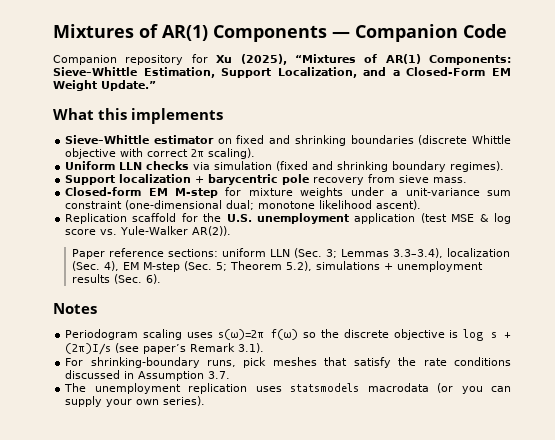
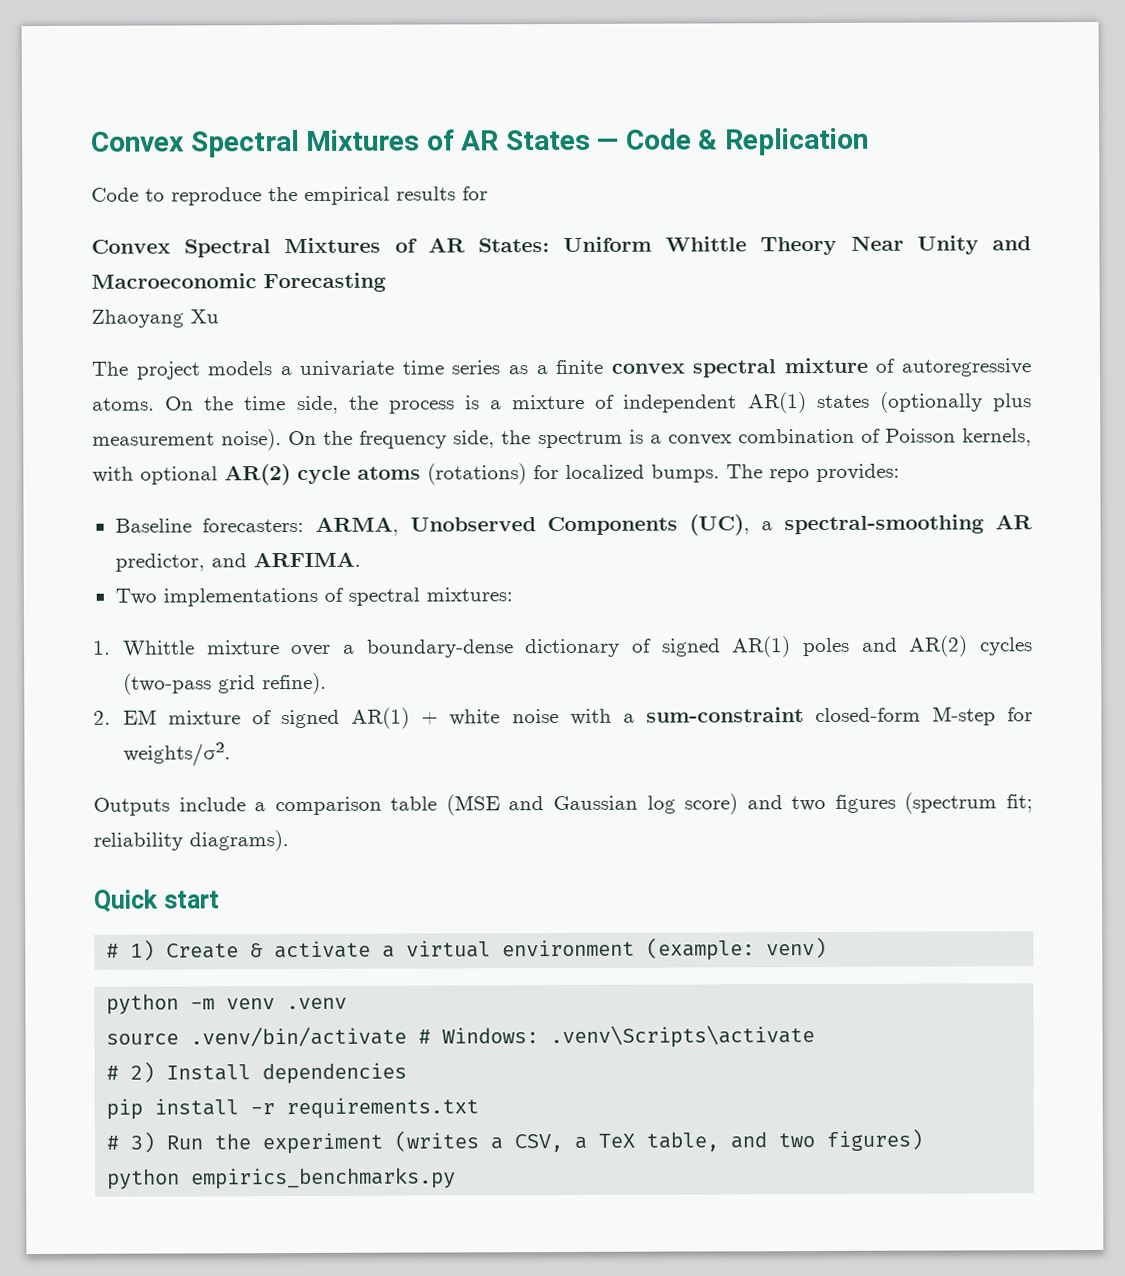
[53,24,507,42] [53,54,511,65] [53,67,511,78] [53,80,156,91] [53,108,224,124] [65,135,512,146] [65,148,256,159] [65,161,505,172] [65,174,468,185] [65,187,511,198] [65,200,422,210] [65,213,511,224] [65,226,232,236] [71,248,510,259] [71,261,483,272] [71,274,161,284] [53,303,97,314] [65,329,511,341] [65,343,265,355] [65,357,512,368] [65,370,231,381] [64,383,512,394] [65,396,206,407] Mixtures of AR(1) Components — Companion Code // Companion repository for Xu (2025), “Mixtures of AR(1) Components: Sieve–Whittle Estimation, Support Localization, and a Closed‑Form EM Weight Update.” // What this implements // Sieve–Whittle estimator on fixed and shrinking boundaries (discrete Whittle objective with correct 2π scaling). // Uniform LLN checks via simulation (fixed and shrinking boundary regimes). // Support localization + barycentric pole recovery from sieve mass. // Closed‑form EM M‑step for mixture weights under a unit‑variance sum constraint (one‑dimensional dual; monotone likelihood ascent). // Replication scaffold for the U.S. unemployment application (test MSE & log score vs. Yule‑Walker AR(2)). // Paper reference sections: uniform LLN (Sec. 3; Lemmas 3.3–3.4), localization (Sec. 4), EM M-step (Sec. 5; Theorem 5.2), simulations + unemployment results (Sec. 6). // Notes // Periodogram scaling uses s(ω)=2π f(ω) so the discrete objective is log s + (2π)I/s (see paper’s Remark 3.1). // For shrinking-boundary runs, pick meshes that satisfy the rate conditions discussed in Assumption 3.7. // The unemployment replication uses statsmodels macrodata (or you can supply your own series). -> [91,127,870,158] [91,186,488,206] [91,235,1031,258] [91,272,386,293] [91,309,219,328] [91,357,1031,380] [92,391,1032,415] [92,428,1032,451] [92,463,900,486] [114,514,1033,536] [114,551,361,572] [114,587,513,607] [93,635,1034,658] [123,672,328,695] [93,706,1033,729] [123,742,232,767] [93,792,1033,816] [93,830,289,852] [93,889,220,913] [106,936,828,961] [106,993,348,1015] [106,1025,816,1049] [106,1061,408,1085] [106,1097,480,1120] [106,1128,924,1155] [107,1167,457,1190] Convex Spectral Mixtures of AR States — Code & Replication // Code to reproduce the empirical results for // Convex Spectral Mixtures of AR States: Uniform Whittle Theory Near Unity and Macroeconomic Forecasting // Zhaoyang Xu // The project models a univariate time series as a finite convex spectral mixture of autoregressive atoms. On the time side, the process is a mixture of independent AR(1) states (optionally plus measurement noise). On the frequency side, the spectrum is a convex combination of Poisson kernels, with optional AR(2) cycle atoms (rotations) for localized bumps. The repo provides: // Baseline forecasters: ARMA, Unobserved Components (UC), a spectral‑smoothing AR predictor, and ARFIMA. // Two implementations of spectral mixtures: // 1. Whittle mixture over a boundary‑dense dictionary of signed AR(1) poles and AR(2) cycles (two‑pass grid refine). // 2. EM mixture of signed AR(1) + white noise with a sum‑constraint closed‑form M‑step for weights/σ². // Outputs include a comparison table (MSE and Gaussian log score) and two figures (spectrum fit; reliability diagrams). // Quick start // # 1) Create & activate a virtual environment (example: venv) // python -m venv .venv // source .venv/bin/activate # Windows: .venv\Scripts\activate // # 2) Install dependencies // pip install -r requirements.txt // # 3) Run the experiment (writes a CSV, a TeX table, and two figures) // python empirics_benchmarks.py

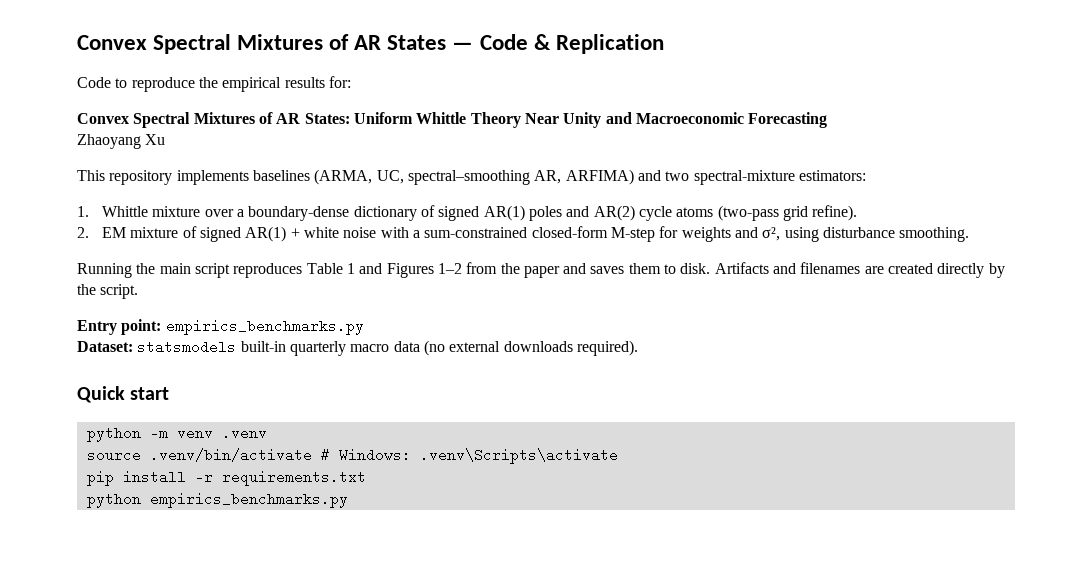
[462,186,488,201] for -> [328,76,351,88] for:
[91,357,1031,380] [92,391,1032,415] [92,428,1032,451] [92,463,900,486] [114,514,1033,536] [114,551,361,572] [114,587,513,607] The project models a univariate time series as a finite convex spectral mixture of autoregressive atoms. On the time side, the process is a mixture of independent AR(1) states (optionally plus measurement noise). On the frequency side, the spectrum is a convex combination of Poisson kernels, with optional AR(2) cycle atoms (rotations) for localized bumps. The repo provides: // Baseline forecasters: ARMA, Unobserved Components (UC), a spectral‑smoothing AR predictor, and ARFIMA. // Two implementations of spectral mixtures: -> [77,169,866,185] This repository implements baselines (ARMA, UC, spectral–smoothing AR, ARFIMA) and two spectral‑mixture estimators:
[980,637,1034,656] cycles -> [638,206,714,221] cycle atoms
[645,707,804,723] sum‑constraint -> [424,227,528,238] sum‑constrained
[123,742,232,767] [93,792,1033,816] [93,830,289,852] [93,889,220,913] [106,936,828,961] weights/σ². // Outputs include a comparison table (MSE and Gaussian log score) and two figures (spectrum fit; reliability diagrams). // Quick start // # 1) Create & activate a virtual environment (example: venv) -> [681,227,970,242] [77,262,1005,278] [77,284,139,299] [77,319,364,335] [77,340,638,356] [77,386,170,403] weights and σ², using disturbance smoothing. // Running the main script reproduces Table 1 and Figures 1–2 from the paper and saves them to disk. Artifacts and filenames are created directly by the script. // Entry point: empirics_benchmarks.py // Dataset: statsmodels built‑in quarterly macro data (no external downloads required). // Quick start
[106,1061,408,1085] // # 2) Install dependencies -> (618, 456) none
[106,1128,924,1155] // # 3) Run the experiment (writes a CSV, a TeX table, and two figures) -> (366, 478) none

